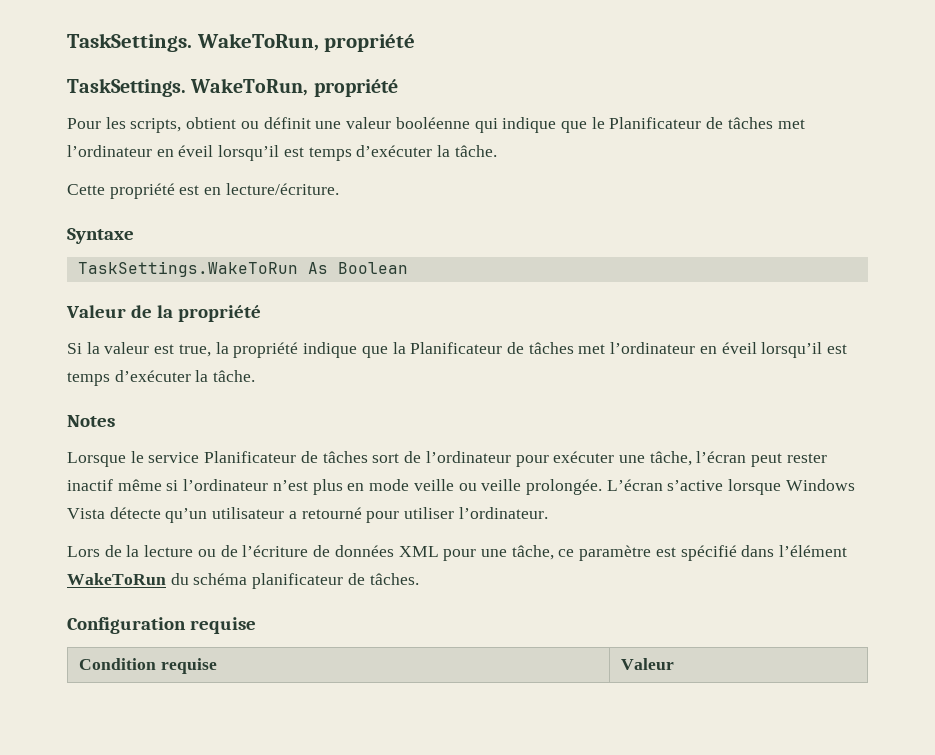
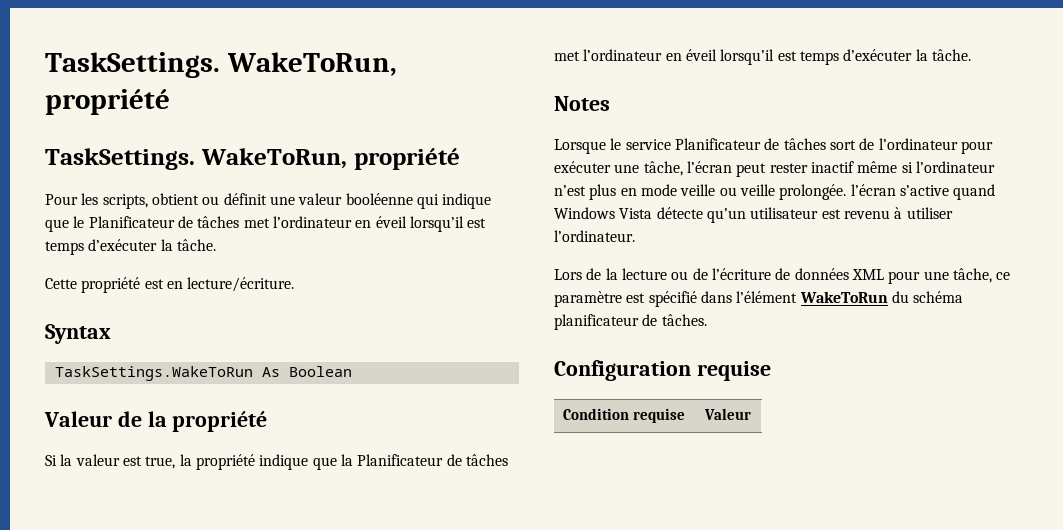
[67,228,134,244] Syntaxe -> [45,324,111,344] Syntax
[606,479,782,495] L’écran s’active lorsque -> [850,184,996,200] l’écran s’active quand
[288,507,400,523] a retourné pour -> [821,207,903,219] est revenu à

